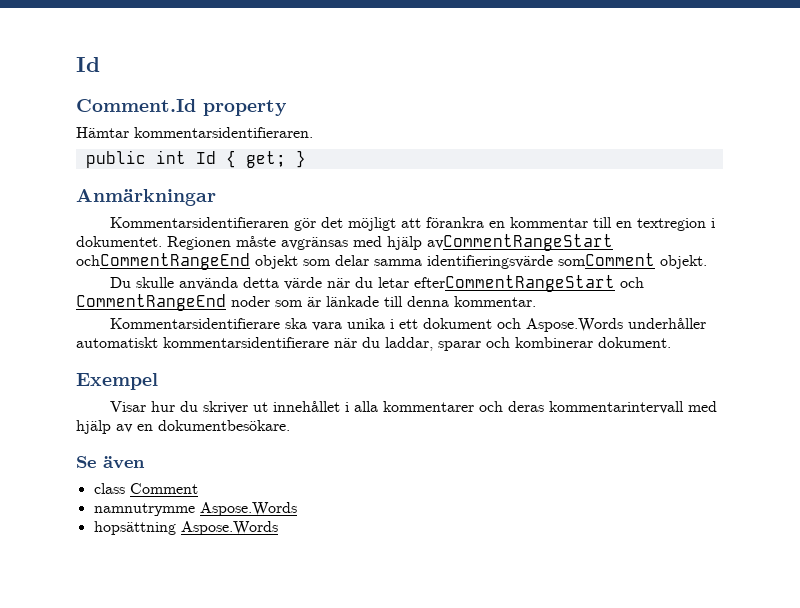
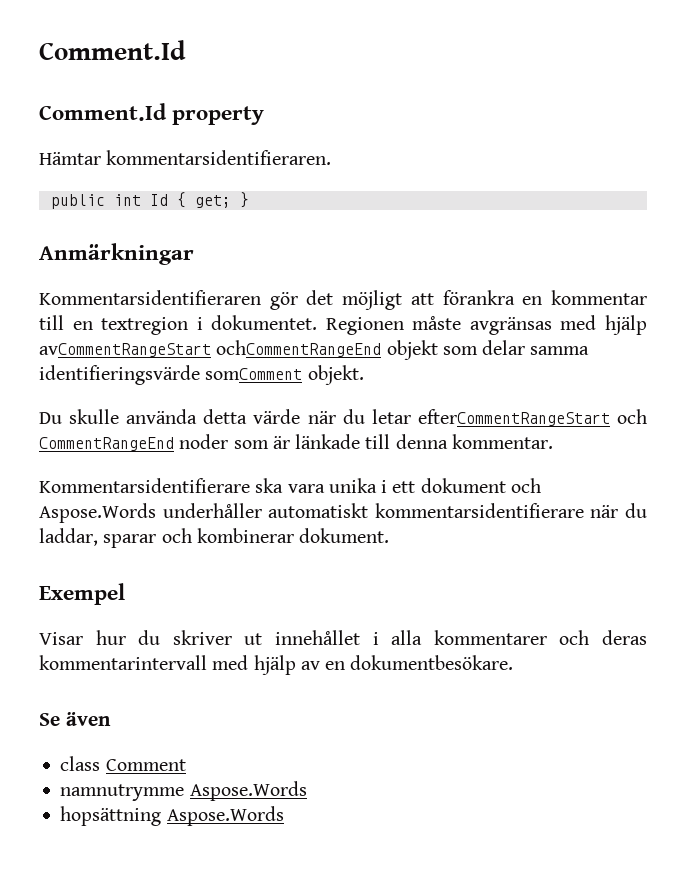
[76,57,100,72] Id -> [39,40,186,60] Comment.Id

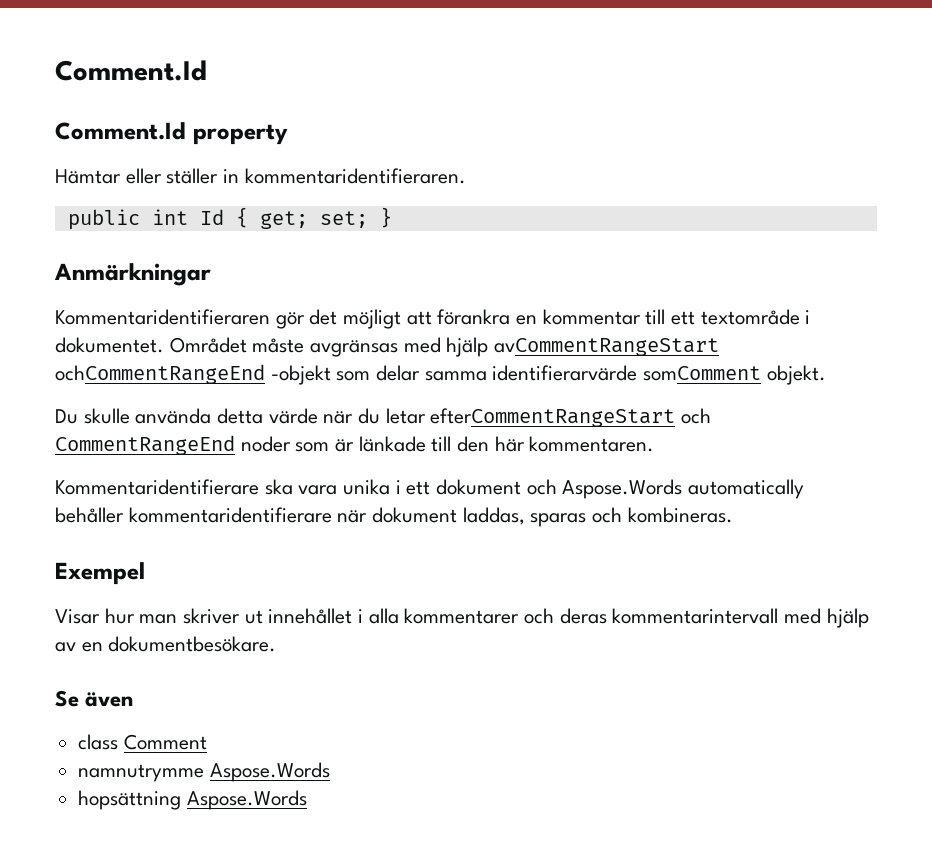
[106,150,332,165] kommentarsidentifieraren. -> [125,168,466,184] eller ställer in kommentaridentifieraren.
(231, 201) none -> [319,211,368,228] set;
[39,290,261,305] Kommentarsidentifieraren -> [55,309,270,325] Kommentaridentifieraren
[72,317,189,335] en textregion -> [671,309,800,325] ett textområde
[325,317,404,335] Regionen -> [169,337,247,353] Området
[386,340,438,360] objekt -> [270,365,331,385] -objekt
[39,365,200,385] identifieringsvärde -> [492,365,638,381] identifierarvärde
[395,434,553,449] [39,478,250,493] denna kommentar. // Kommentarsidentifierare -> [457,436,655,452] [55,479,259,495] den här kommentaren. // Kommentaridentifierare
[162,503,647,518] [39,528,390,548] underhåller automatiskt kommentarsidentifierare när du laddar, sparar och kombinerar dokument. -> [688,479,805,499] [55,507,733,527] automatically behåller kommentaridentifierare när dokument laddas, sparas och kombineras.
[138,630,161,645] du -> [139,614,178,624] man

